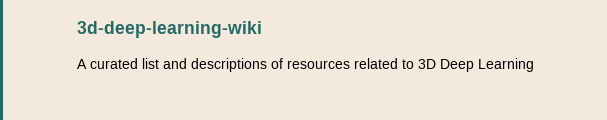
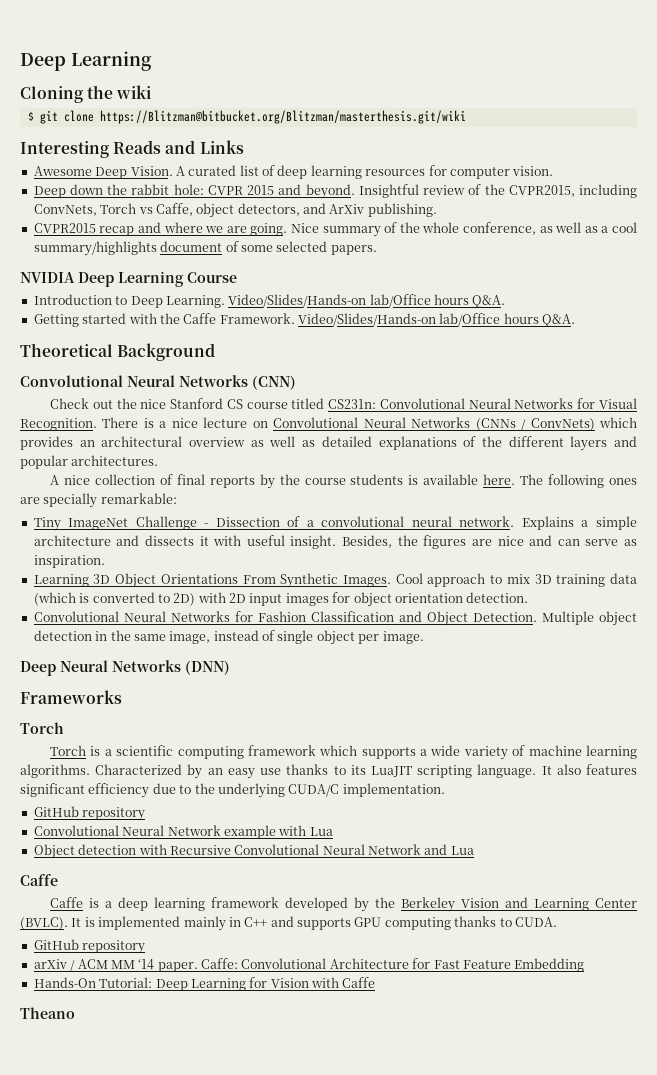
[77,21,262,38] [77,58,534,72] 3d-deep-learning-wiki // A curated list and descriptions of resources related to 3D Deep Learning -> [20,51,152,71] [20,85,152,103] [27,110,466,124] [20,140,244,158] [33,165,554,179] [33,184,637,199] [33,203,437,218] [33,222,638,237] [33,241,377,256] [20,271,237,287] [33,294,506,308] [33,313,576,327] [20,343,216,361] [20,375,296,390] [50,398,637,409] [20,417,637,431] [20,436,637,451] [20,455,159,469] [50,474,637,489] [20,493,177,508] [33,516,637,531] [33,535,638,549] [33,555,105,568] [33,573,637,588] [33,592,529,607] [33,611,637,626] [33,630,424,645] [20,660,230,676] [20,690,122,704] [20,722,64,734] [50,745,638,760] [20,764,637,779] [20,783,445,798] [33,806,146,821] [33,825,333,839] [33,844,474,859] [20,874,58,886] [50,897,637,912] [20,916,557,931] [33,939,146,954] [33,958,585,972] [33,977,376,991] [20,1007,75,1019] Deep Learning // Cloning the wiki // $ git clone https://Blitzman@bitbucket.org/Blitzman/masterthesis.git/wiki // Interesting Reads and Links // Awesome Deep Vision. A curated list of deep learning resources for computer vision. // Deep down the rabbit hole: CVPR 2015 and beyond. Insightful review of the CVPR2015, including ConvNets, Torch vs Caffe, object detectors, and ArXiv publishing. // CVPR2015 recap and where we are going. Nice summary of the whole conference, as well as a cool summary/highlights document of some selected papers. // NVIDIA Deep Learning Course // Introduction to Deep Learning. Video/Slides/Hands-on lab/Office hours Q&A. // Getting started with the Caffe Framework. Video/Slides/Hands-on lab/Office hours Q&A. // Theoretical Background // Convolutional Neural Networks (CNN) // Check out the nice Stanford CS course titled CS231n: Convolutional Neural Networks for Visual Recognition. There is a nice lecture on Convolutional Neural Networks (CNNs / ConvNets) which provides an architectural overview as well as detailed explanations of the different layers and popular architectures. // A nice collection of final reports by the course students is available here. The following ones are specially remarkable: // Tiny ImageNet Challenge - Dissection of a convolutional neural network. Explains a simple architecture and dissects it with useful insight. Besides, the figures are nice and can serve as inspiration. // Learning 3D Object Orientations From Synthetic Images. Cool approach to mix 3D training data (which is converted to 2D) with 2D input images for object orientation detection. // Convolutional Neural Networks for Fashion Classification and Object Detection. Multiple object detection in the same image, instead of single object per image. // Deep Neural Networks (DNN) // Frameworks // Torch // Torch is a scientific computing framework which supports a wide variety of machine learning algorithms. Characterized by an easy use thanks to its LuaJIT scripting language. It also features significant efficiency due to the underlying CUDA/C implementation. // GitHub repository // Convolutional Neural Network example with Lua // Object detection with Recursive Convolutional Neural Network and Lua // Caffe // Caffe is a deep learning framework developed by the Berkeley Vision and Learning Center (BVLC). It is implemented mainly in C++ and supports GPU computing thanks to CUDA. // GitHub repository // arXiv / ACM MM ‘14 paper. Caffe: Convolutional Architecture for Fast Feature Embedding // Hands-On Tutorial: Deep Learning for Vision with Caffe // Theano

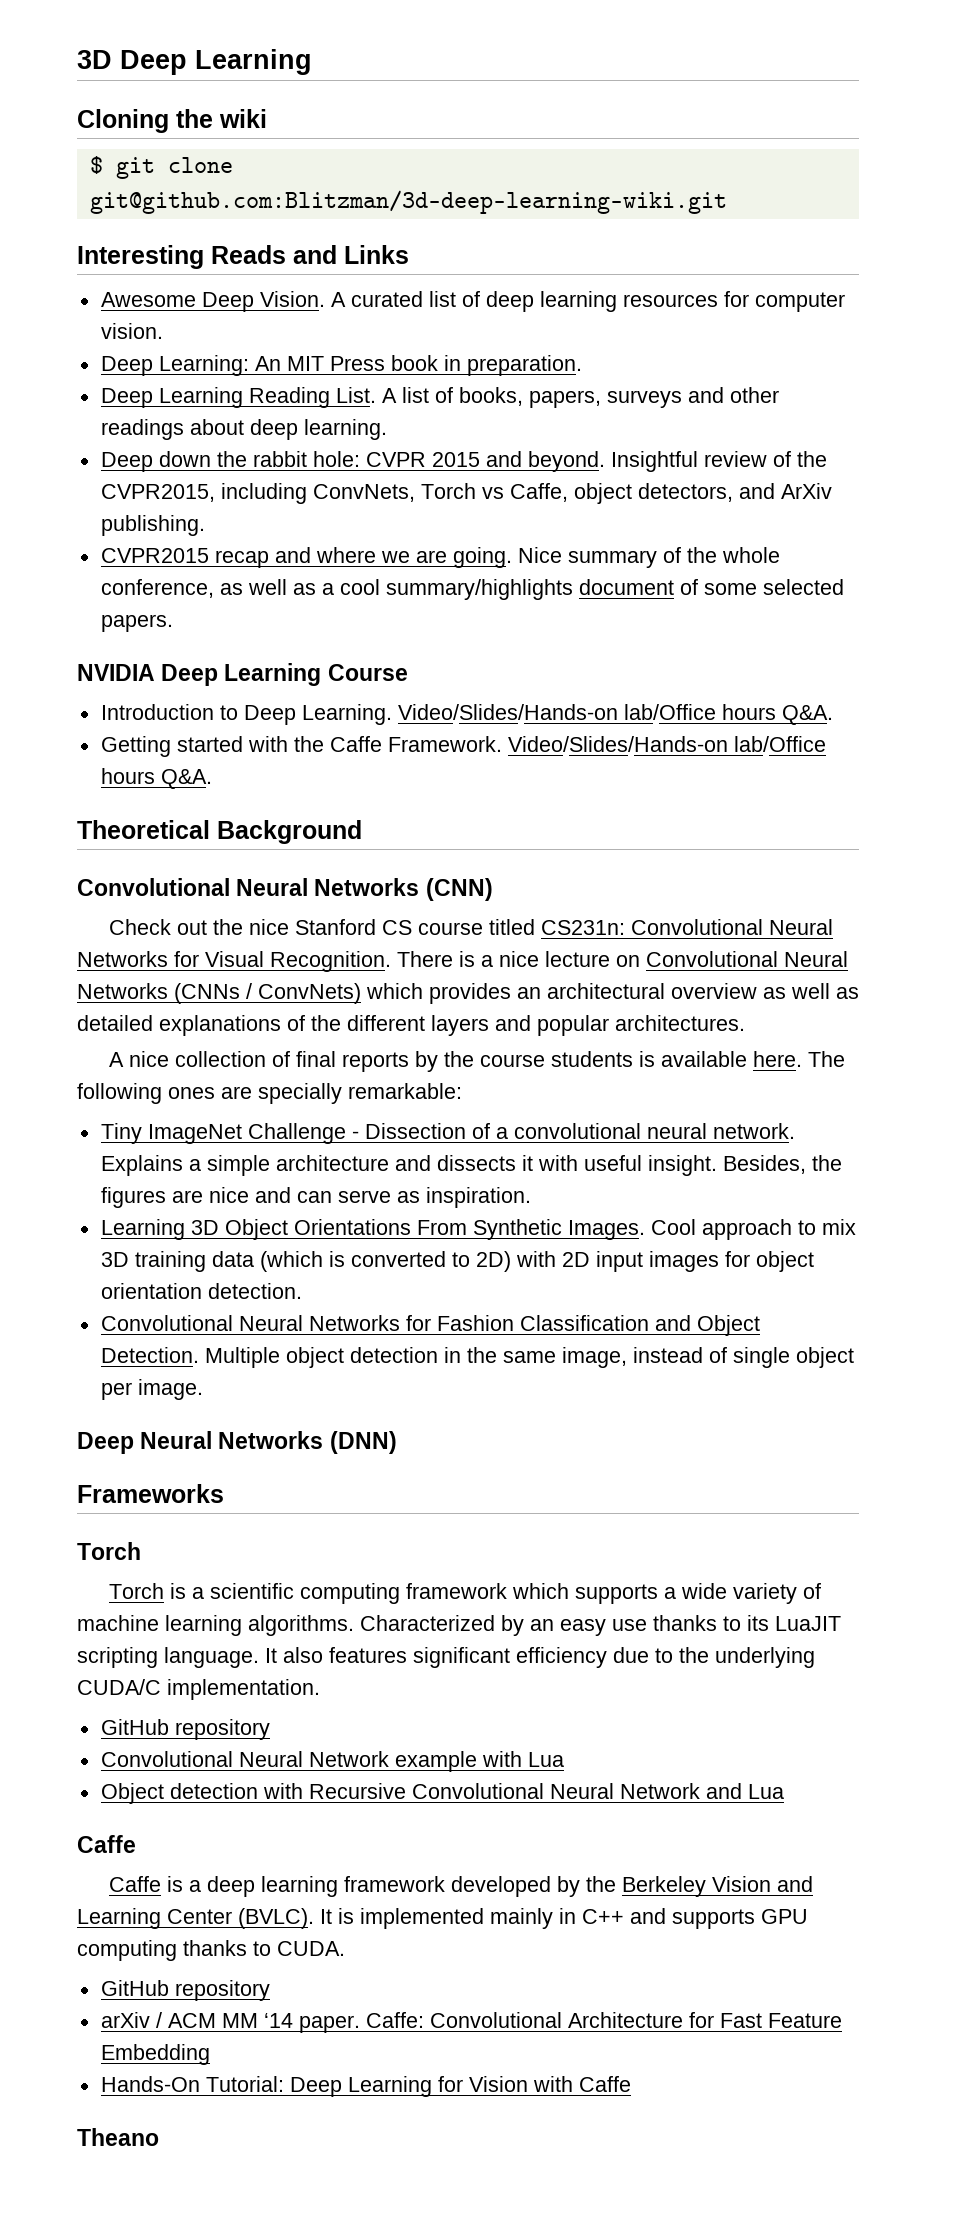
(20, 62) none -> [77,50,112,69] 3D
[99,110,466,124] https://Blitzman@bitbucket.org/Blitzman/masterthesis.git/wiki -> [89,190,727,214] git@github.com:Blitzman/3d-deep-learning-wiki.git
(554, 171) none -> [100,355,582,376] [100,387,779,408] [100,419,387,440] // Deep Learning: An MIT Press book in preparation. // Deep Learning Reading List. A list of books, papers, surveys and other readings about deep learning.

